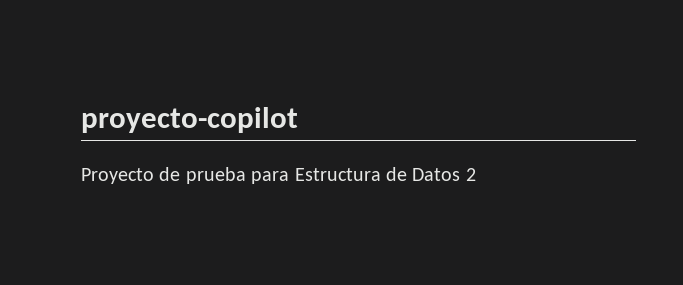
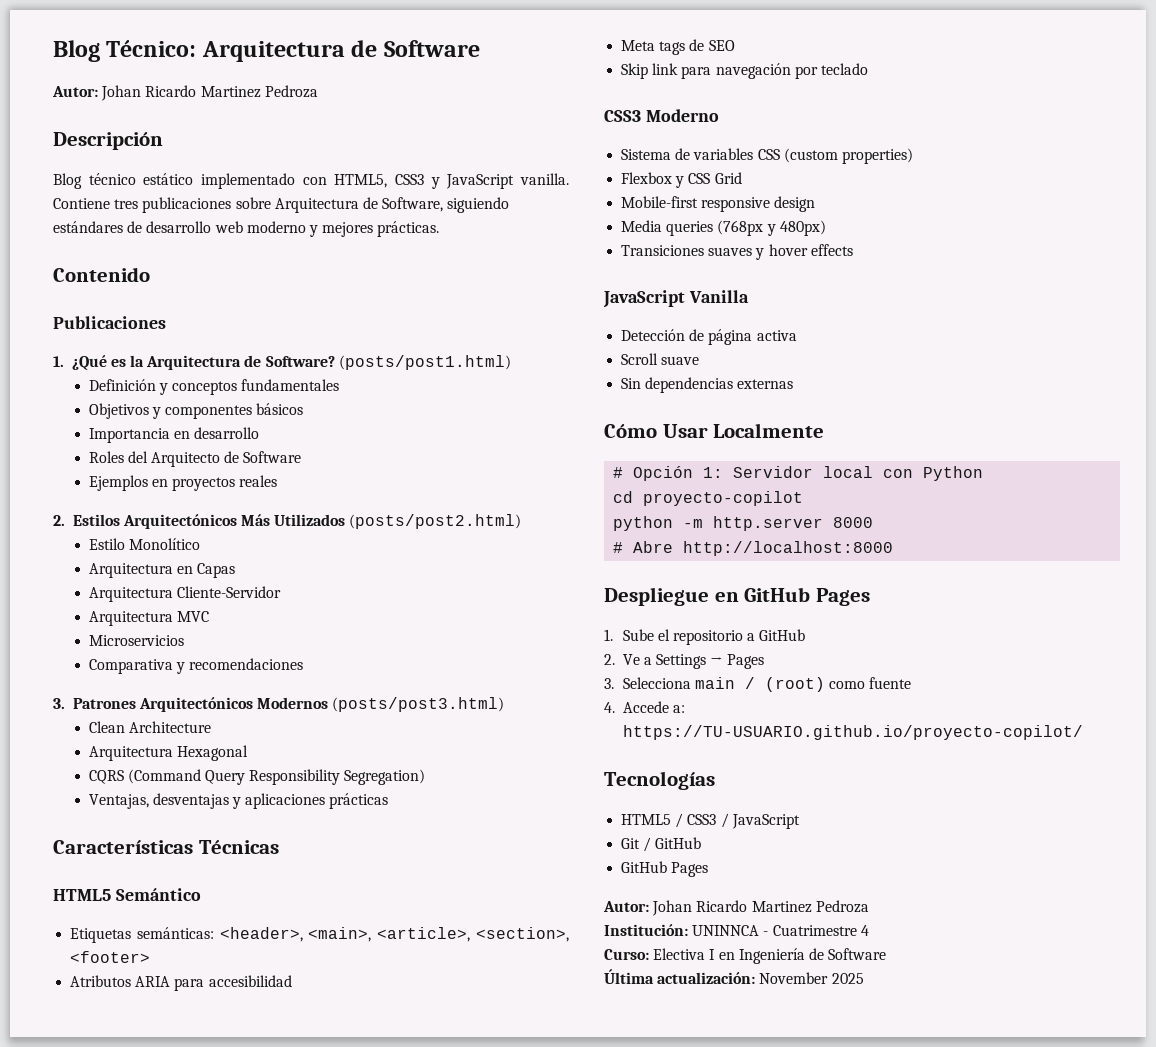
[81,107,298,133] [81,167,476,184] proyecto-copilot // Proyecto de prueba para Estructura de Datos 2 -> [53,40,480,62] [52,85,318,101] [53,132,163,150] [53,173,569,189] [53,197,510,213] [53,221,440,237] [53,267,150,282] [53,316,166,329] [53,355,511,370] [88,379,340,395] [88,403,304,419] [88,427,260,443] [88,451,302,467] [88,475,278,491] [53,514,522,529] [88,538,200,550] [88,563,236,578] [88,586,281,602] [88,611,209,626] [88,635,184,646] [88,658,304,674] [53,697,505,712] [88,721,211,733] [88,745,248,761] [88,769,426,785] [88,793,389,809] [53,840,279,854] [53,888,201,901] [70,927,569,943] [70,951,151,963] [70,975,292,991] [621,39,735,55] [621,63,868,79] [604,109,719,122] [621,148,913,164] [621,172,742,188] [621,196,816,212] [621,220,826,236] [621,244,853,260] [603,290,749,308] [621,329,797,345] [621,353,700,365] [621,377,794,393] [604,423,825,438] [613,466,984,481] [613,491,804,506] [613,516,874,531] [613,541,894,556] [604,587,871,606] [604,629,806,645] [604,654,765,669] [604,677,912,692] [604,701,685,713] [622,725,1083,740] [604,771,715,790] [621,813,800,829] [621,837,702,852] [621,861,709,877] [603,900,869,916] [604,924,869,936] [604,948,887,964] [604,969,864,984] Blog Técnico: Arquitectura de Software // Autor: Johan Ricardo Martinez Pedroza // Descripción // Blog técnico estático implementado con HTML5, CSS3 y JavaScript vanilla. Contiene tres publicaciones sobre Arquitectura de Software, siguiendo estándares de desarrollo web moderno y mejores prácticas. // Contenido // Publicaciones // 1. ¿Qué es la Arquitectura de Software? (posts/post1.html) // Definición y conceptos fundamentales // Objetivos y componentes básicos // Importancia en desarrollo // Roles del Arquitecto de Software // Ejemplos en proyectos reales // 2. Estilos Arquitectónicos Más Utilizados (posts/post2.html) // Estilo Monolítico // Arquitectura en Capas // Arquitectura Cliente-Servidor // Arquitectura MVC // Microservicios // Comparativa y recomendaciones // 3. Patrones Arquitectónicos Modernos (posts/post3.html) // Clean Architecture // Arquitectura Hexagonal // CQRS (Command Query Responsibility Segregation) // Ventajas, desventajas y aplicaciones prácticas // Características Técnicas // HTML5 Semántico // Etiquetas semánticas: <header>, <main>, <article>, <section>, <footer> // Atributos ARIA para accesibilidad // Meta tags de SEO // Skip link para navegación por teclado // CSS3 Moderno // Sistema de variables CSS (custom properties) // Flexbox y CSS Grid // Mobile-first responsive design // Media queries (768px y 480px) // Transiciones suaves y hover effects // JavaScript Vanilla // Detección de página activa // Scroll suave // Sin dependencias externas // Cómo Usar Localmente // # Opción 1: Servidor local con Python // cd proyecto-copilot // python -m http.server 8000 // # Abre http://localhost:8000 // Despliegue en GitHub Pages // 1. Sube el repositorio a GitHub // 2. Ve a Settings → Pages // 3. Selecciona main / (root) como fuente // 4. Accede a: https://TU-USUARIO.github.io/proyecto-copilot/ // Tecnologías // HTML5 / CSS3 / JavaScript // Git / GitHub // GitHub Pages // Autor: Johan Ricardo Martinez Pedroza // Institución: UNINNCA - Cuatrimestre 4 // Curso: Electiva I en Ingeniería de Software // Última actualización: November 2025

